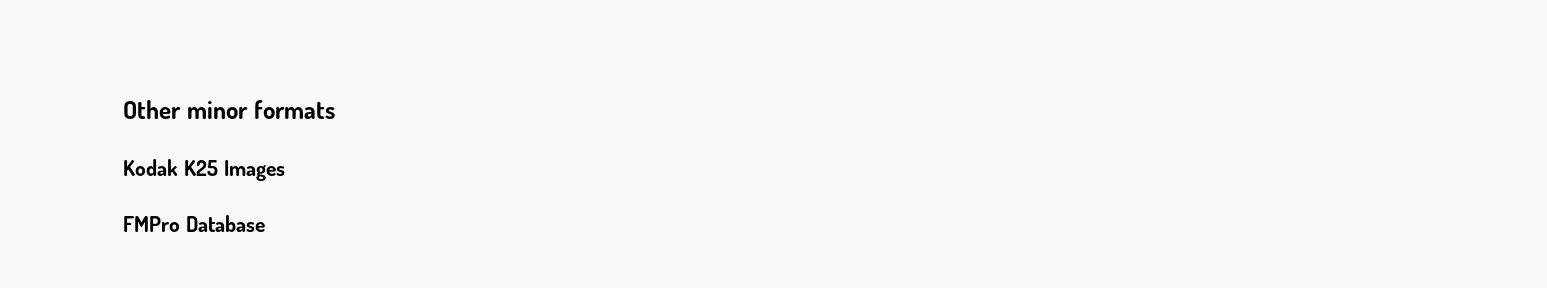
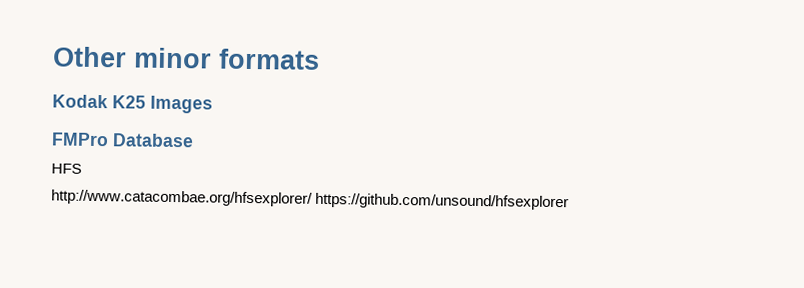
(265, 223) none -> [51,163,82,174] [51,189,570,211] // HFS // http://www.catacombae.org/hfsexplorer/ https://github.com/unsound/hfsexplorer

